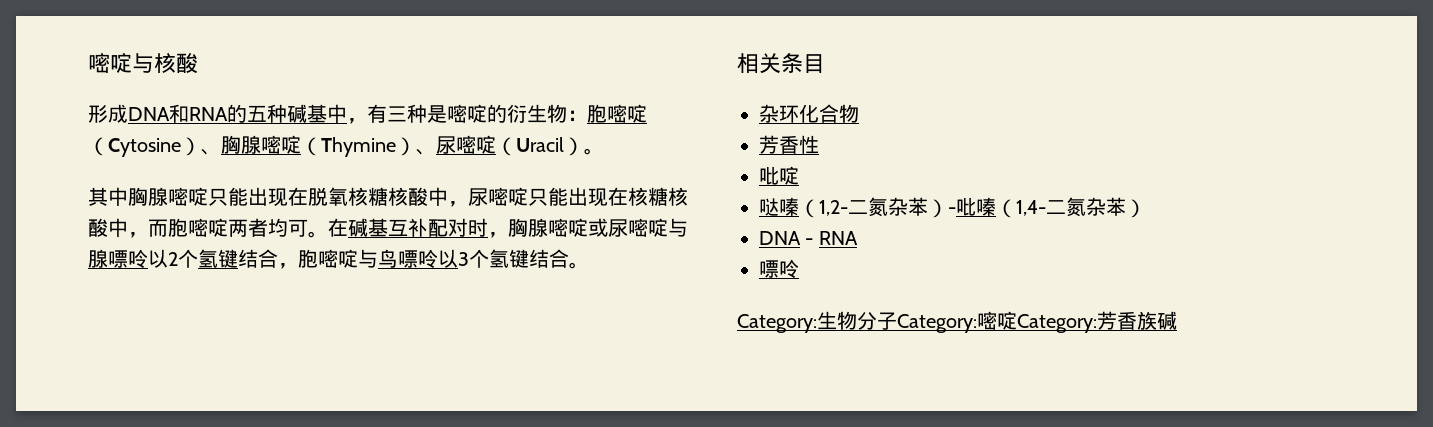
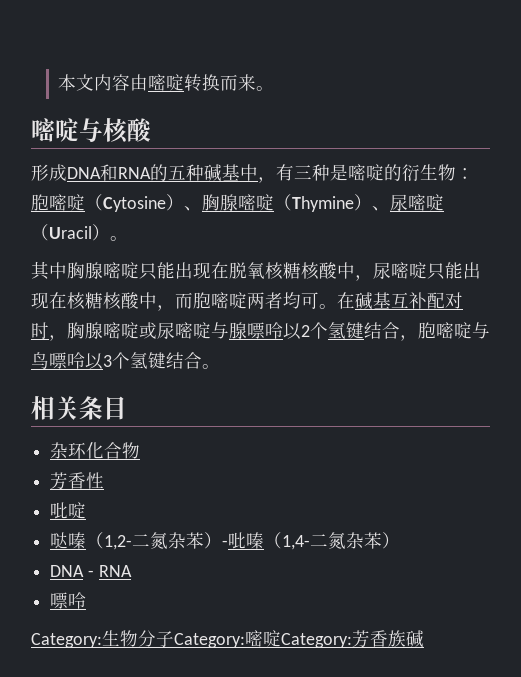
(88, 63) none -> [58,74,275,92] 本文内容由嘧啶转换而来。 //

